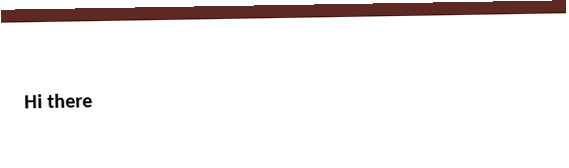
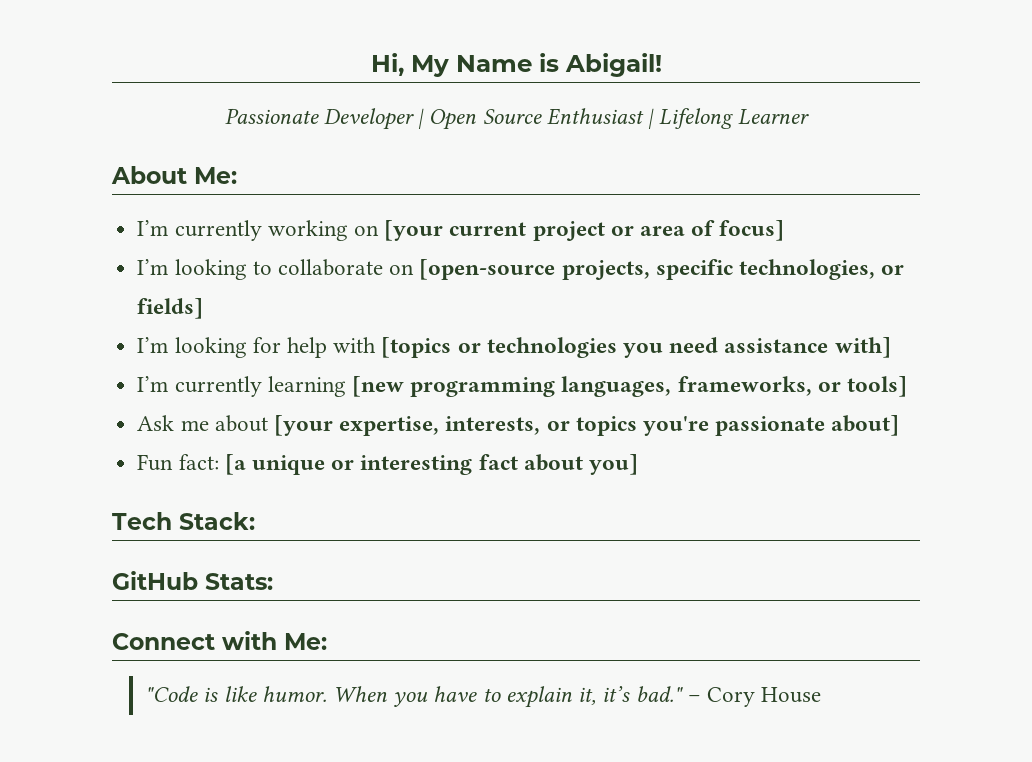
[24,93,94,109] Hi there -> [370,53,662,77] [224,108,810,130] [111,166,237,184] [137,220,785,241] [137,259,905,280] [137,298,204,319] [137,337,891,358] [137,376,907,397] [137,415,900,436] [137,454,638,475] [112,512,255,530] [112,571,273,590] [112,631,327,650] [145,686,822,708] Hi, My Name is Abigail! // Passionate Developer | Open Source Enthusiast | Lifelong Learner // About Me: // I’m currently working on [your current project or area of focus] // I’m looking to collaborate on [open-source projects, specific technologies, or fields] // I’m looking for help with [topics or technologies you need assistance with] // I’m currently learning [new programming languages, frameworks, or tools] // Ask me about [your expertise, interests, or topics you're passionate about] // Fun fact: [a unique or interesting fact about you] // Tech Stack: // GitHub Stats: // Connect with Me: // "Code is like humor. When you have to explain it, it’s bad." – Cory House

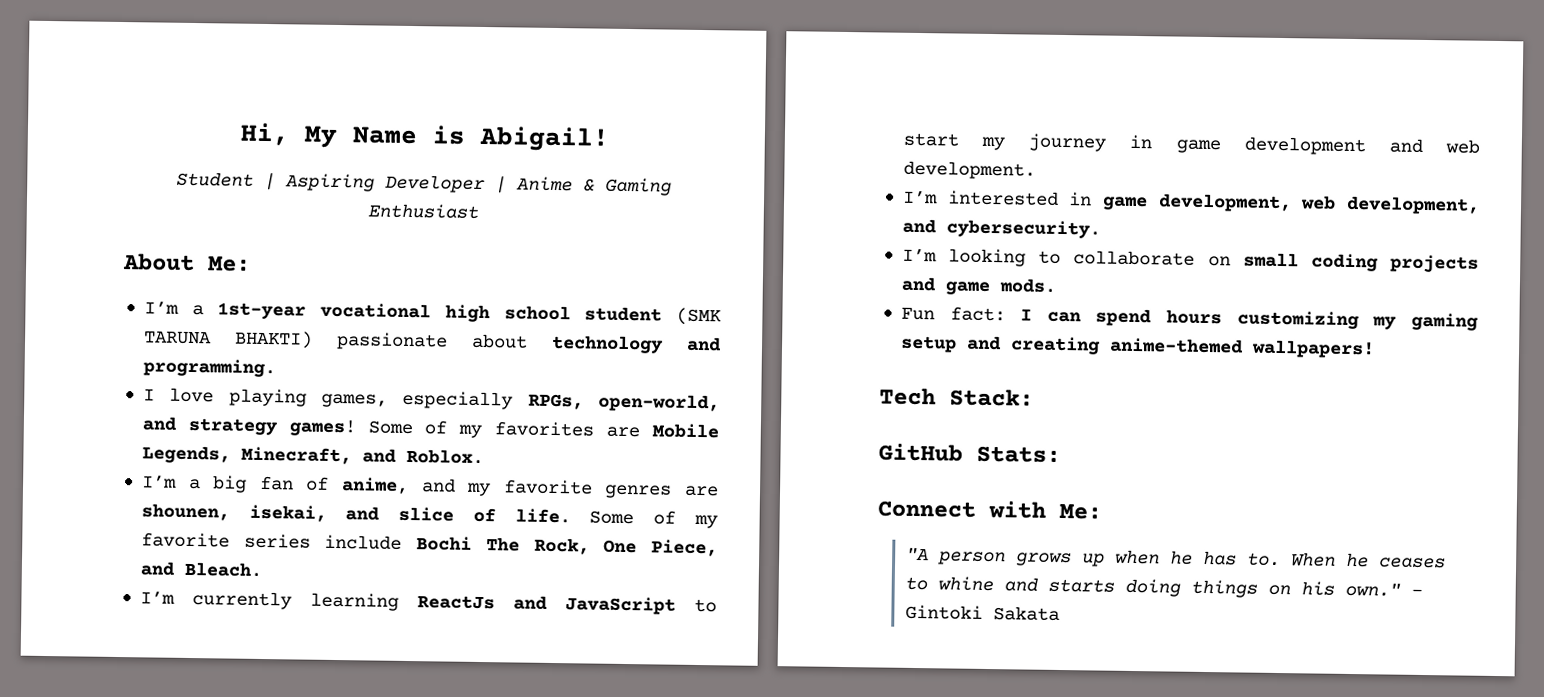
[224,108,810,130] [111,166,237,184] [137,220,785,241] Passionate Developer | Open Source Enthusiast | Lifelong Learner // About Me: // I’m currently working on [your current project or area of focus] -> [176,171,672,196] [367,203,479,219] [123,253,251,272] [143,301,723,326] [143,330,722,354] [142,358,276,378] [142,387,721,413] [141,416,719,439] [141,445,484,465] [141,475,720,499] [140,503,718,529] [140,532,719,557] [139,561,262,577] [139,591,717,615] [902,132,1480,156] [902,160,1036,180] [902,190,1480,215] [901,218,1101,239] Student | Aspiring Developer | Anime & Gaming Enthusiast // About Me: // I’m a 1st-year vocational high school student (SMK TARUNA BHAKTI) passionate about technology and programming. // I love playing games, especially RPGs, open-world, and strategy games! Some of my favorites are Mobile Legends, Minecraft, and Roblox. // I’m a big fan of anime, and my favorite genres are shounen, isekai, and slice of life. Some of my favorite series include Bochi The Rock, One Piece, and Bleach. // I’m currently learning ReactJs and JavaScript to start my journey in game development and web development. // I’m interested in game development, web development, and cybersecurity.
[419,259,905,280] [137,298,204,319] [137,337,891,358] [137,376,907,397] [137,415,900,436] [137,454,638,475] [open-source projects, specific technologies, or fields] // I’m looking for help with [topics or technologies you need assistance with] // I’m currently learning [new programming languages, frameworks, or tools] // Ask me about [your expertise, interests, or topics you're passionate about] // Fun fact: [a unique or interesting fact about you] -> [1242,252,1479,273] [900,276,1056,295] [900,306,1479,331] [899,335,1375,359] small coding projects and game mods. // Fun fact: I can spend hours customizing my gaming setup and creating anime-themed wallpapers!
[145,686,822,708] "Code is like humor. When you have to explain it, it’s bad." – Cory House -> [905,547,1446,569] [904,576,1423,598] [904,604,1060,621] "A person grows up when he has to. When he ceases to whine and starts doing things on his own." – Gintoki Sakata

